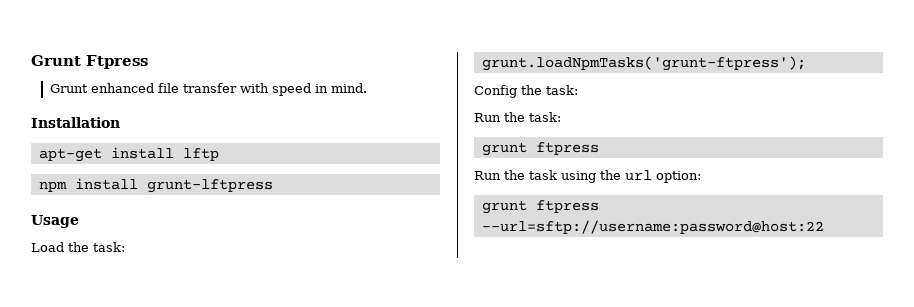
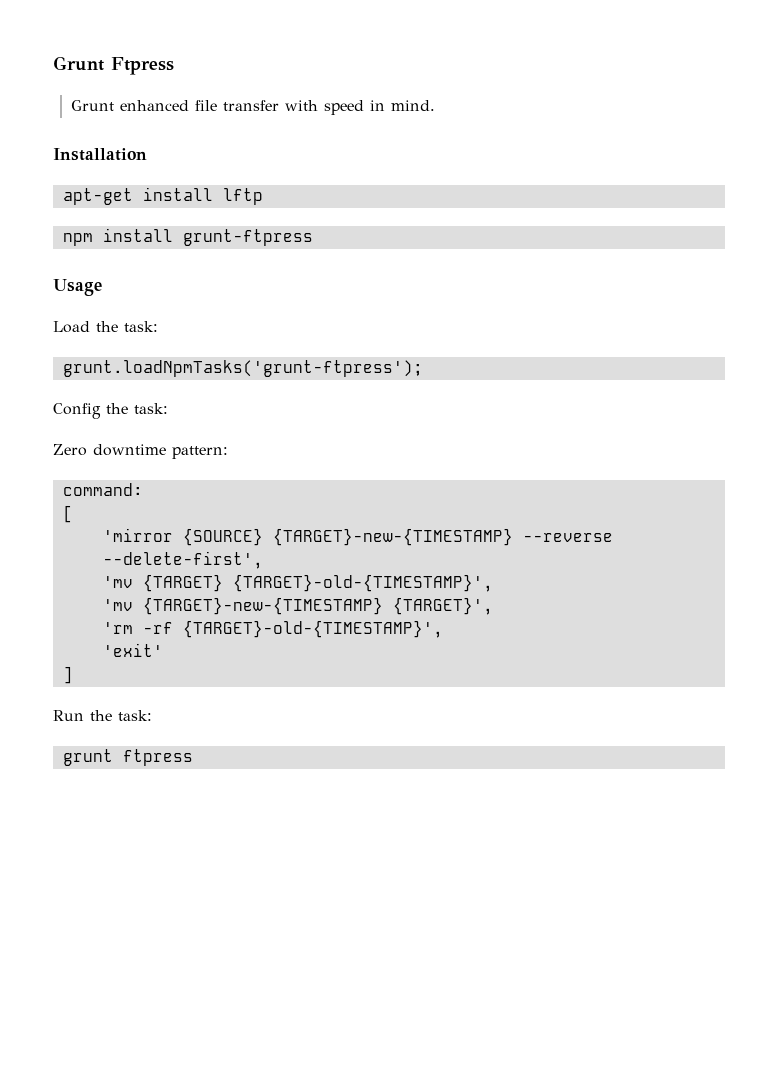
[146,179,273,193] grunt-lftpress -> [182,229,313,246] grunt-ftpress
(578, 90) none -> [53,444,228,459] [62,483,143,496] [62,505,73,523] [102,528,613,546] [102,551,263,569] [102,574,493,592] [102,597,493,615] [102,620,443,638] [102,643,163,657] [62,666,73,684] // Zero downtime pattern: // command: // [ // 'mirror {SOURCE} {TARGET}-new-{TIMESTAMP} --reverse --delete-first', // 'mv {TARGET} {TARGET}-old-{TIMESTAMP}', // 'mv {TARGET}-new-{TIMESTAMP} {TARGET}', // 'rm -rf {TARGET}-old-{TIMESTAMP}', // 'exit' // ]
[474,170,701,183] [481,200,599,214] [481,220,824,234] // Run the task using the url option: // grunt ftpress --url=sftp://username:password@host:22 -> (193, 757) none

